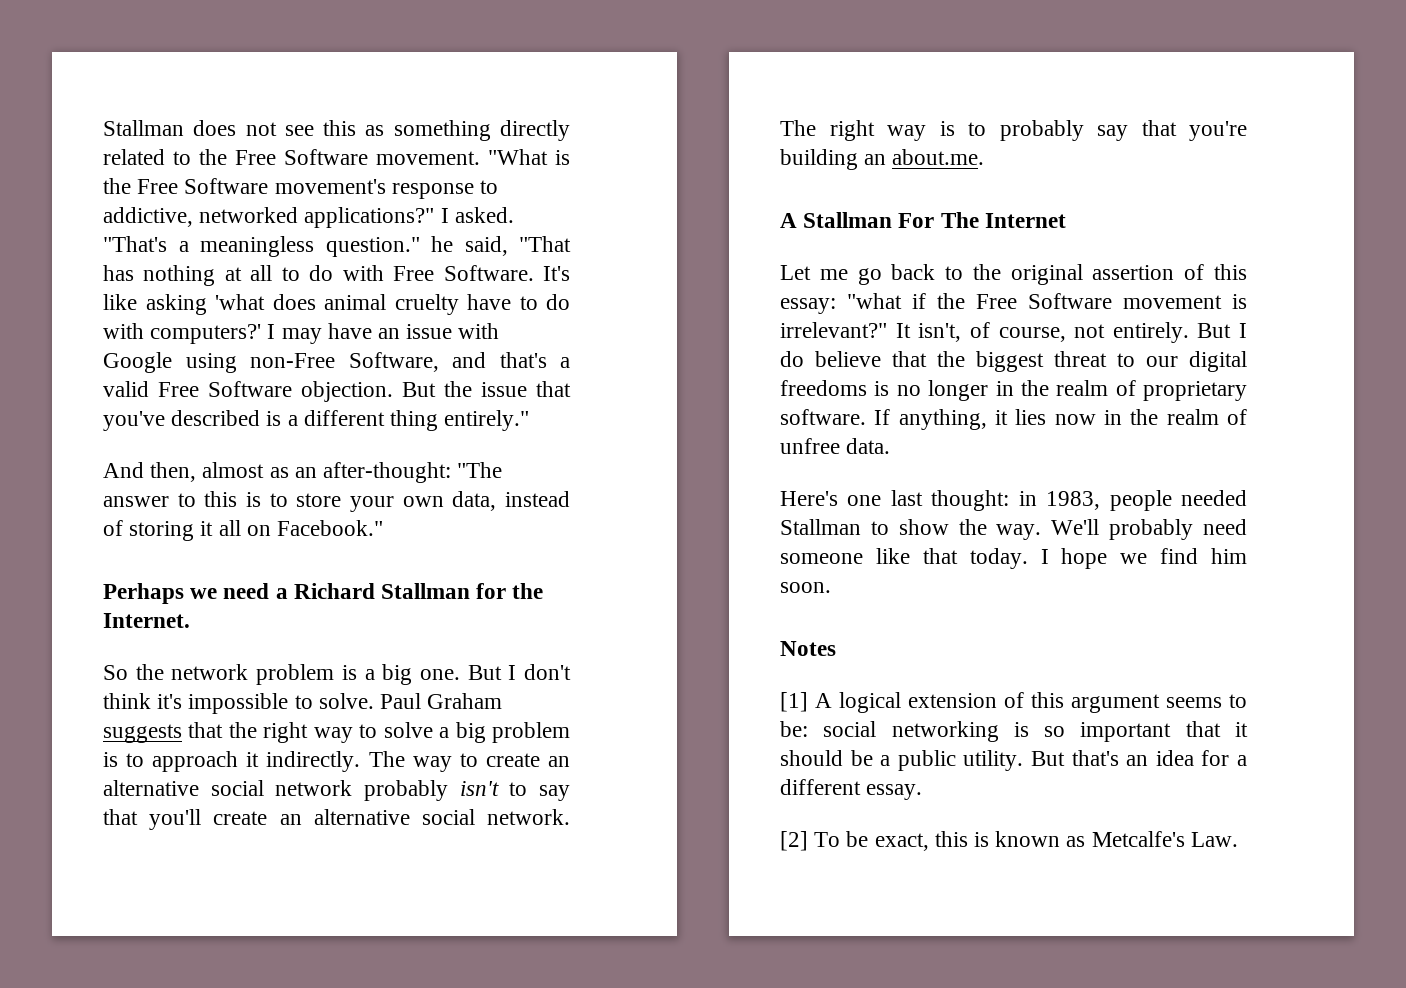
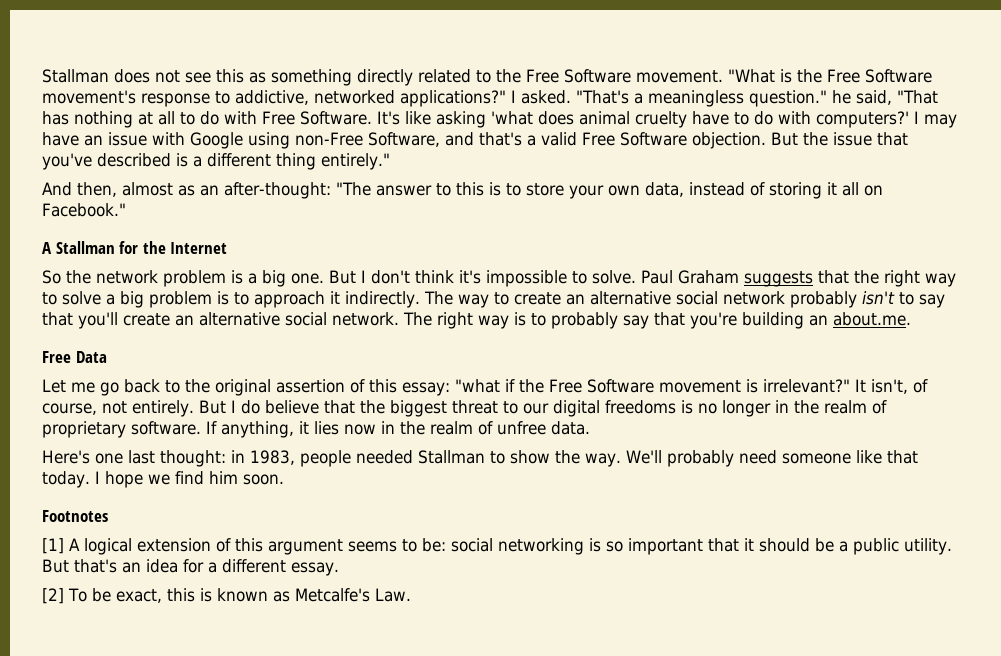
[103,583,375,604] Perhaps we need a Richard -> [42,242,52,254] A
[103,613,190,628] Internet. -> [170,242,228,254] Internet
[780,212,1066,228] A Stallman For The Internet -> [42,351,107,363] Free Data
[780,641,836,656] Notes -> [42,510,108,522] Footnotes

